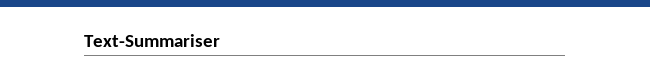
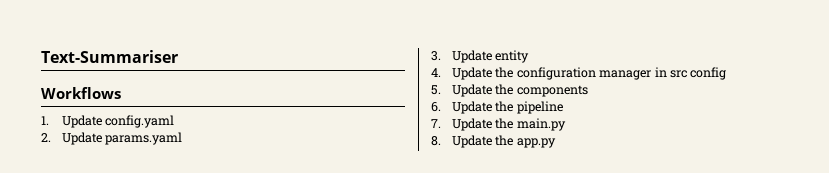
(220, 40) none -> [41,87,121,99] [41,115,175,128] [41,132,183,145] [431,50,530,63] [431,67,727,80] [431,84,588,97] [431,101,563,114] [431,118,566,131] [431,135,556,148] // Workflows // 1. Update config.yaml // 2. Update params.yaml // 3. Update entity // 4. Update the configuration manager in src config // 5. Update the components // 6. Update the pipeline // 7. Update the main.py // 8. Update the app.py

